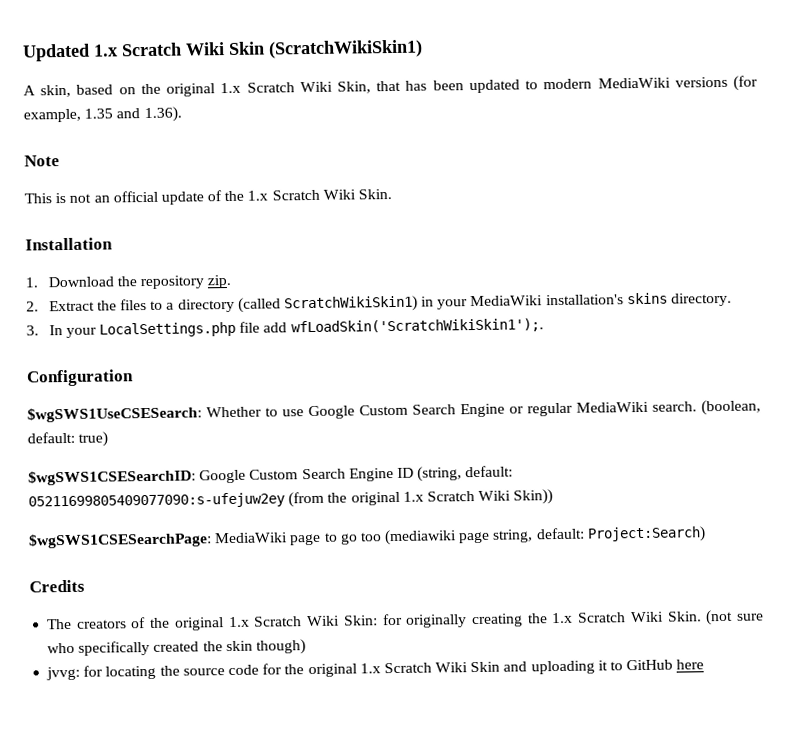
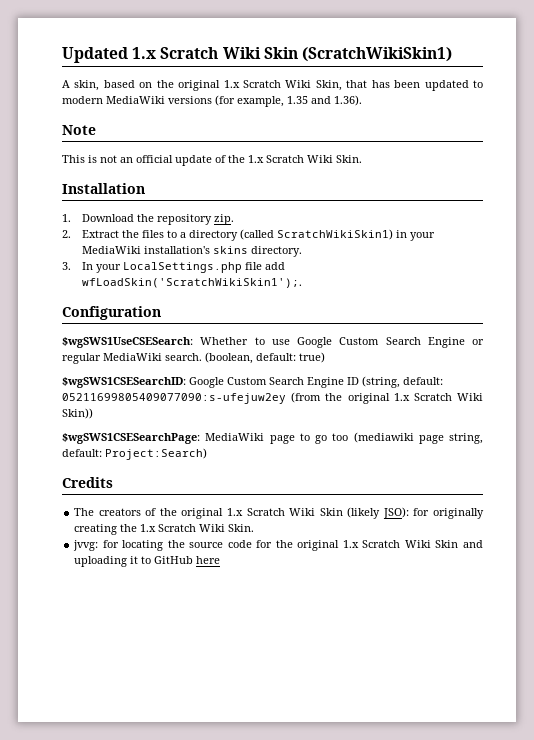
[342,615,378,626] Skin: -> [319,507,409,519] Skin (likely JSO):
[705,609,764,626] [47,639,306,656] (not sure who specifically created the skin though) -> (255, 528) none

